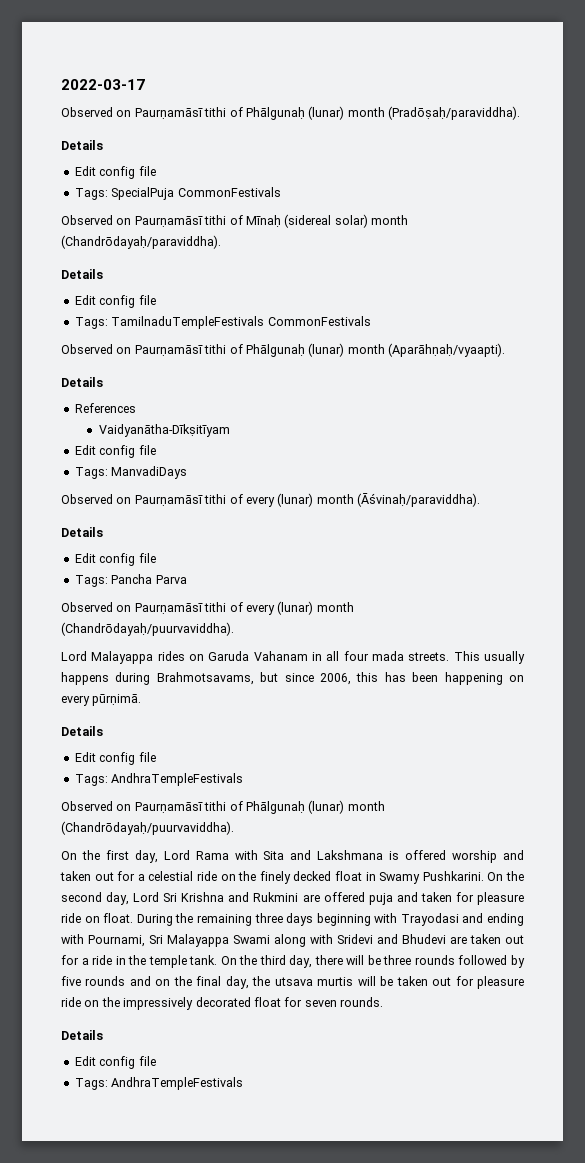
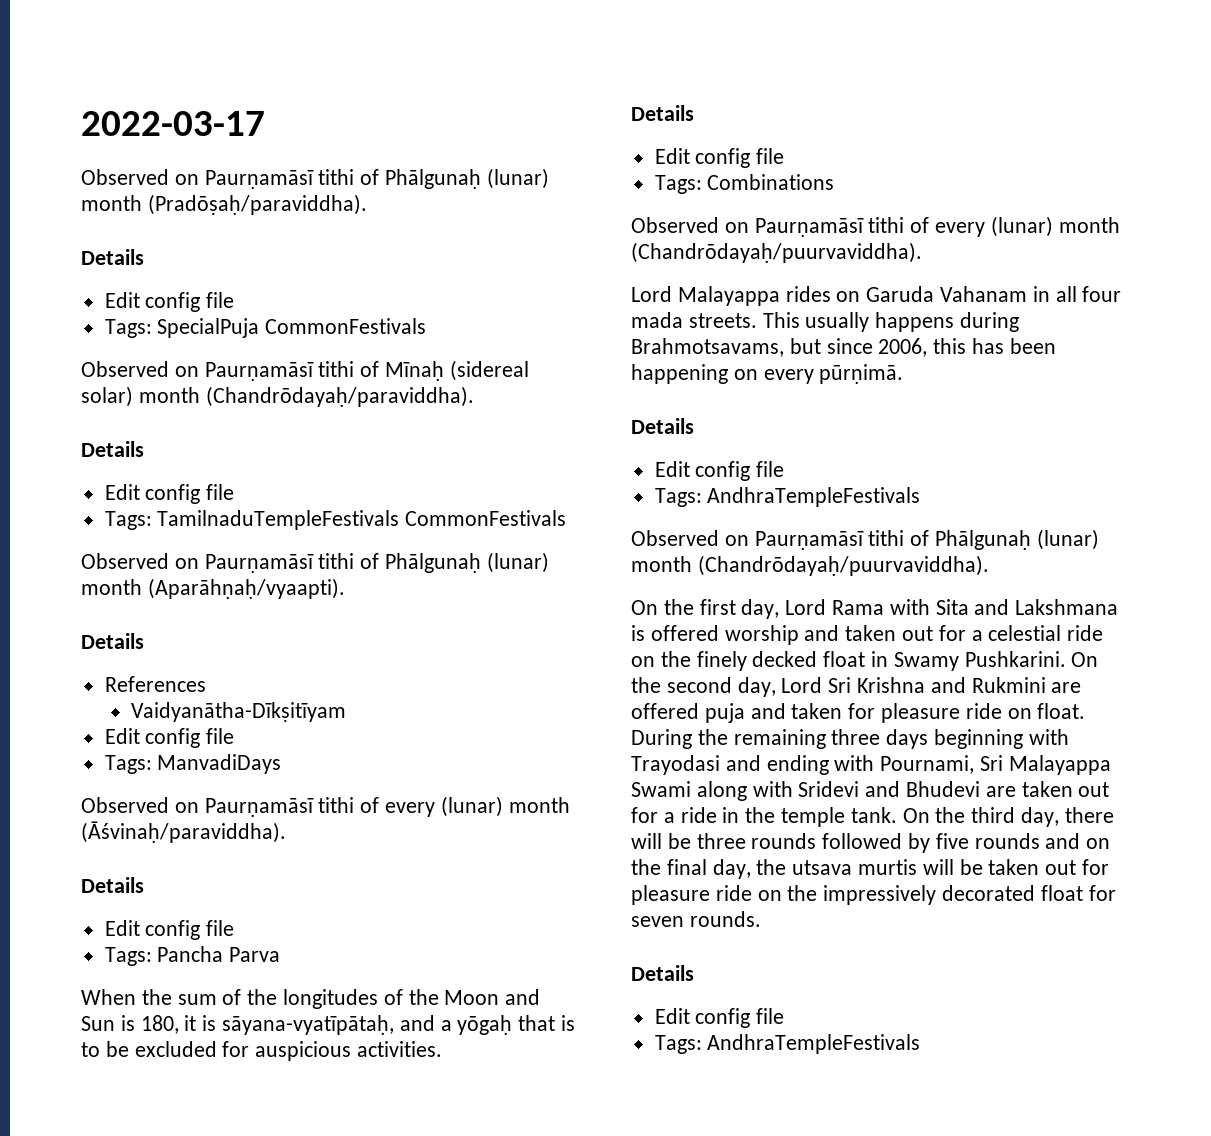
(187, 579) none -> [81,989,541,1009] [81,1015,576,1035] [81,1041,443,1061] [631,105,694,121] [654,148,785,168] [654,174,835,194] // When the sum of the longitudes of the Moon and Sun is 180, it is sāyana-vyatīpātaḥ, and a yōgaḥ that is to be excluded for auspicious activities. // Details // Edit config file // Tags: Combinations

